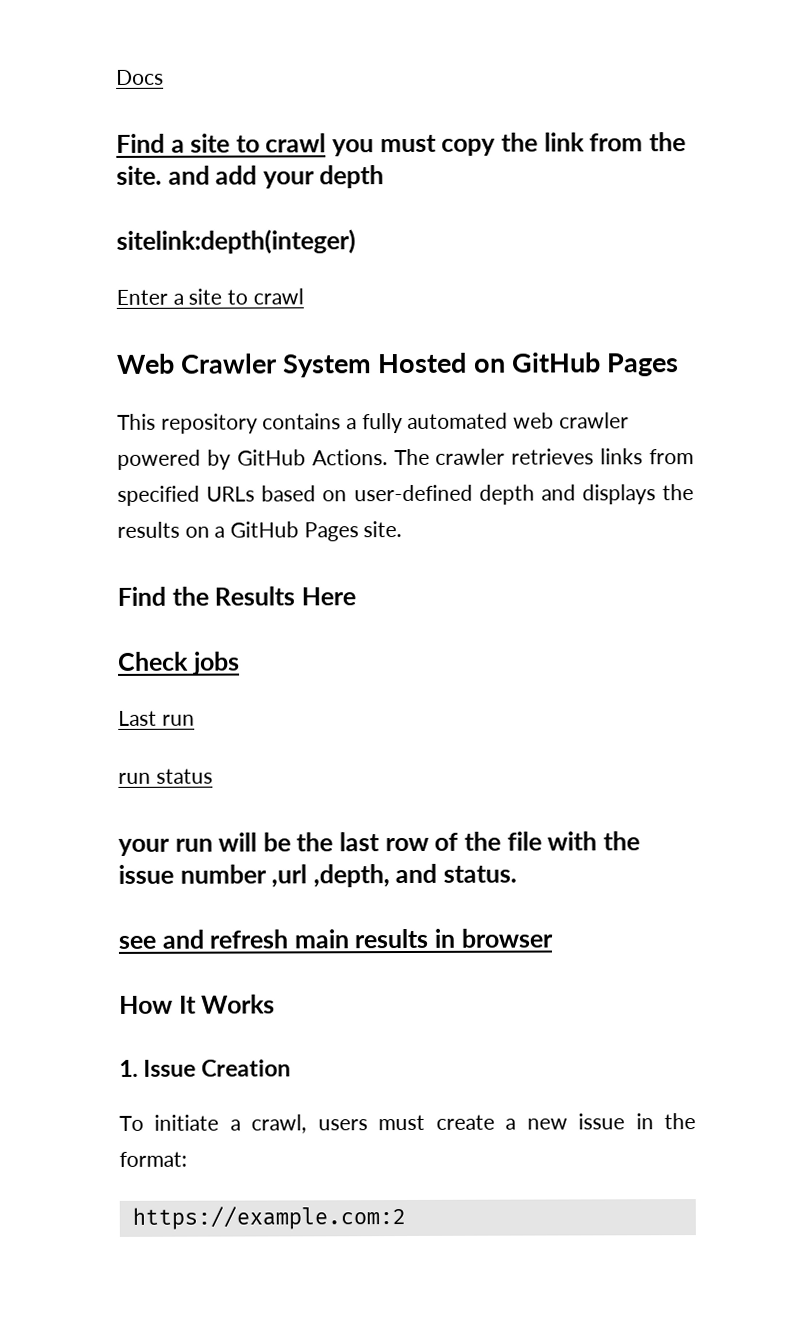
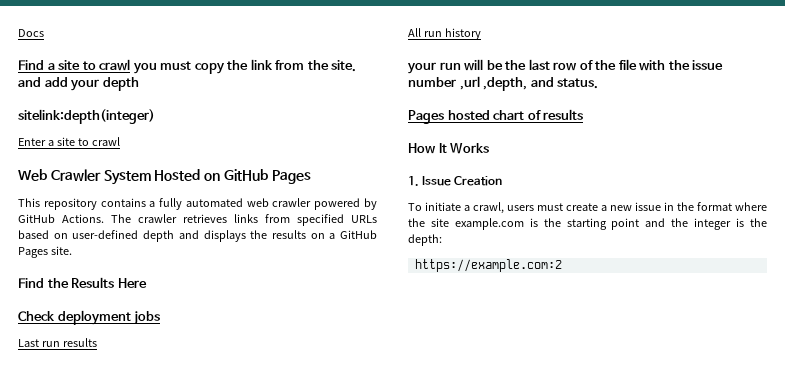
(189, 661) none -> [57,310,131,325] deployment
[118,768,213,784] // run status -> [62,338,97,347] [408,28,481,40] results // All run history
[118,928,553,949] see and refresh main results in browser -> [408,109,584,124] Pages hosted chart of results
[119,1151,187,1167] format: -> [697,202,767,211] [408,218,768,230] [408,234,442,246] format where the site example.com is the starting point and the integer is the depth:

